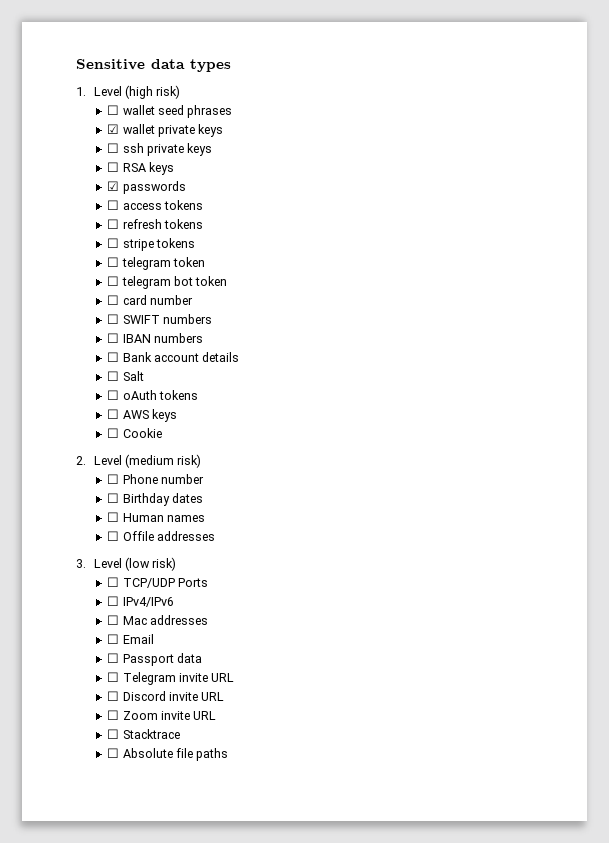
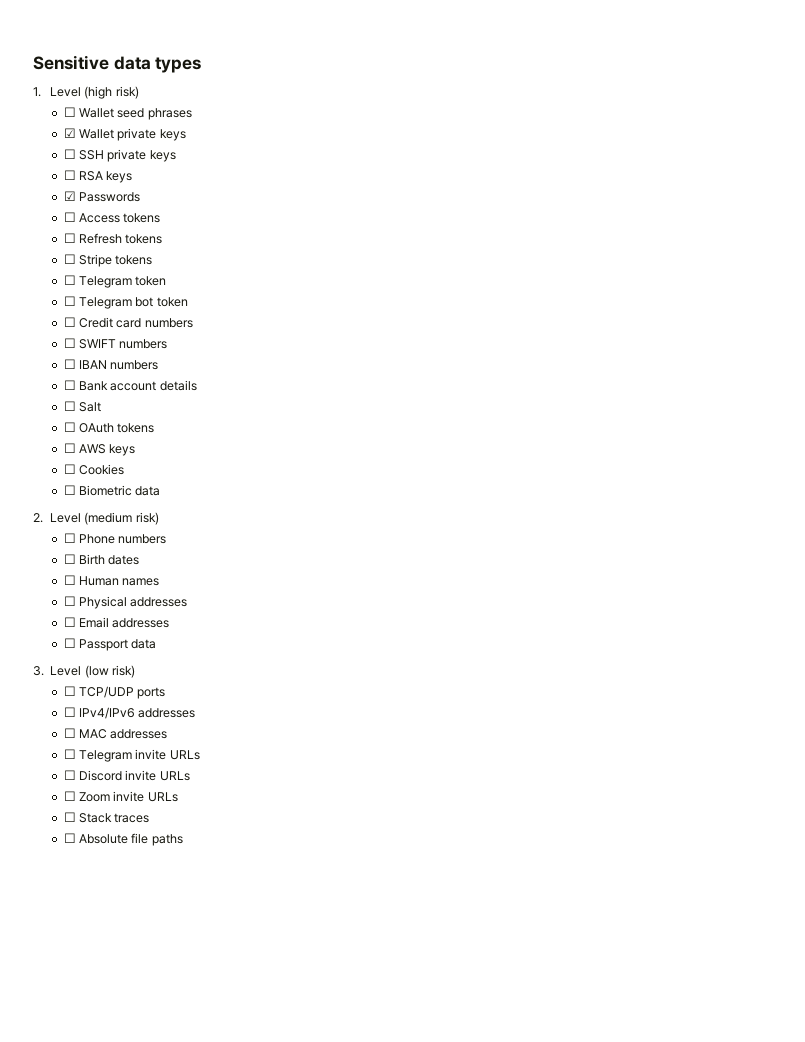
[122,105,155,115] wallet -> [79,108,115,118] Wallet
[122,124,224,137] [107,143,144,153] wallet private keys // ☐ ssh -> [79,128,186,141] [63,149,105,160] Wallet private keys // ☐ SSH
[122,181,186,194] [107,200,204,210] [107,219,204,229] [107,238,196,251] [107,257,206,270] [107,276,171,289] passwords // ☐ access tokens // ☐ refresh tokens // ☐ stripe tokens // ☐ telegram token // ☐ telegram -> [79,192,141,202] [63,212,161,223] [63,233,163,244] [63,254,153,267] [63,275,167,288] [63,296,133,309] Passwords // ☐ Access tokens // ☐ Refresh tokens // ☐ Stripe tokens // ☐ Telegram token // ☐ Telegram
[122,295,194,305] card number -> [79,317,193,328] Credit card numbers
[122,390,157,400] oAuth -> [79,423,115,433] OAuth
[122,428,162,438] Cookie -> [79,464,125,475] [63,485,161,496] Cookies // ☐ Biometric data
[161,474,205,484] [107,493,170,506] number // ☐ Birthday -> [118,534,167,544] [63,554,106,565] numbers // ☐ Birth
[122,531,216,541] Offile addresses -> [79,596,188,609] [63,617,170,628] [63,638,157,651] Physical addresses // ☐ Email addresses // ☐ Passport data
[178,578,209,587] Ports -> [137,687,166,699] ports
[107,615,209,625] [107,634,154,644] [107,653,203,666] // ☐ Mac addresses // ☐ Email // ☐ Passport data -> [138,708,196,718] [63,728,168,739] addresses // ☐ MAC addresses
[211,673,235,682] URL -> [169,750,200,760] URLs
[201,692,225,701] URL -> [159,771,190,781] URLs
[193,711,217,720] [107,729,180,739] URL // ☐ Stacktrace -> [147,792,178,802] [63,812,150,823] URLs // ☐ Stack traces

